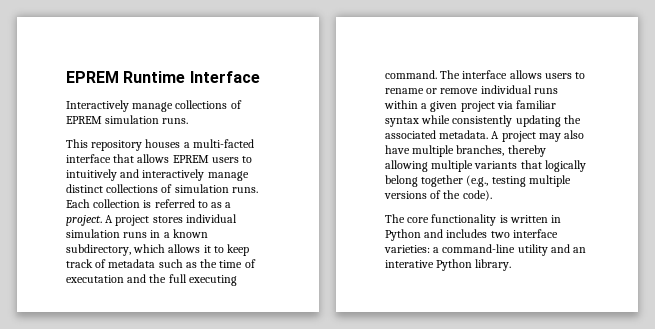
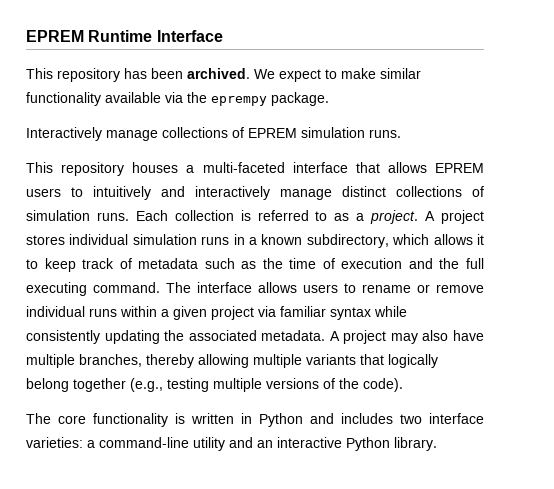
(260, 77) none -> [26,68,421,82] [26,92,329,106] // This repository has been archived. We expect to make similar functionality available via the eprempy package.
[192,139,254,148] multi-facted -> [202,162,285,173] multi-faceted
[66,275,124,283] executation -> [341,258,403,269] execution
[385,260,434,268] interative -> [277,437,342,448] interactive

